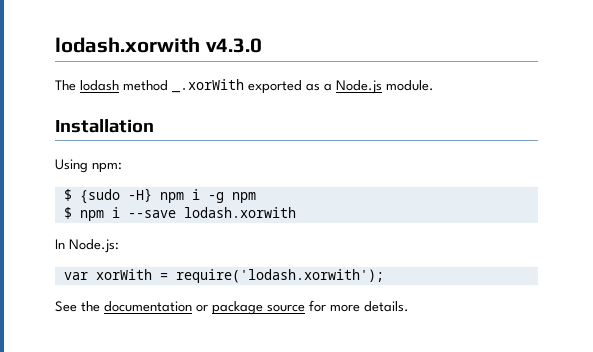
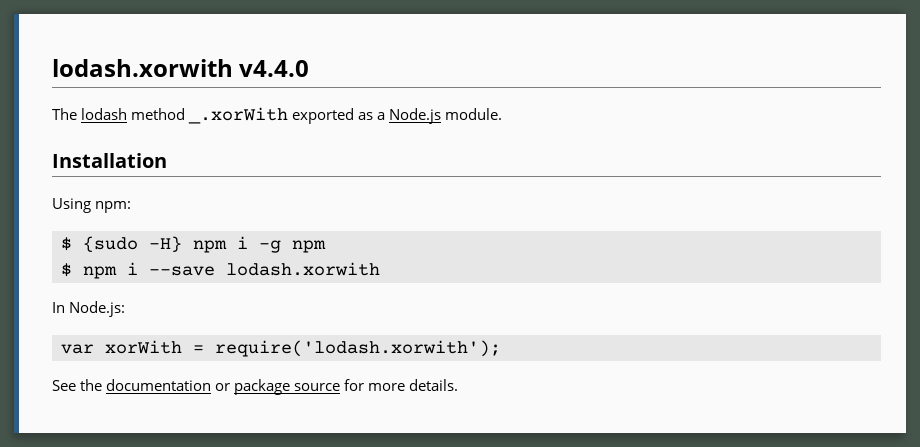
[55,37,262,53] lodash.xorwith v4.3.0 -> [52,59,310,77] lodash.xorwith v4.4.0

